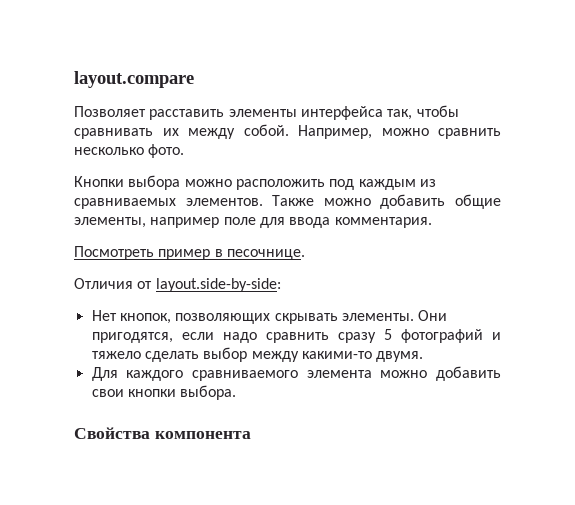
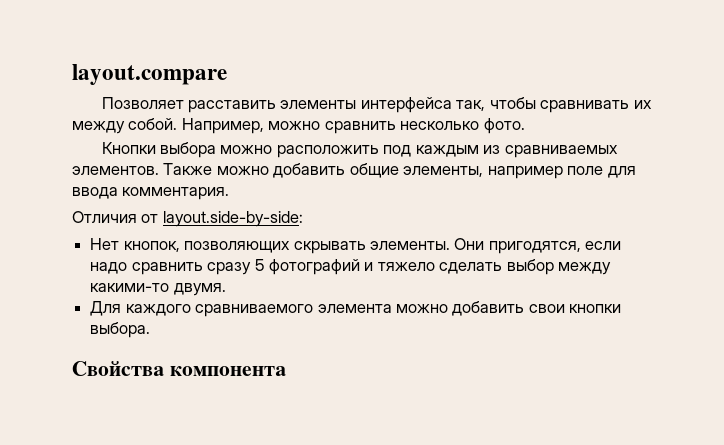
[74,246,305,260] // Посмотреть пример в песочнице. -> (230, 193) none

